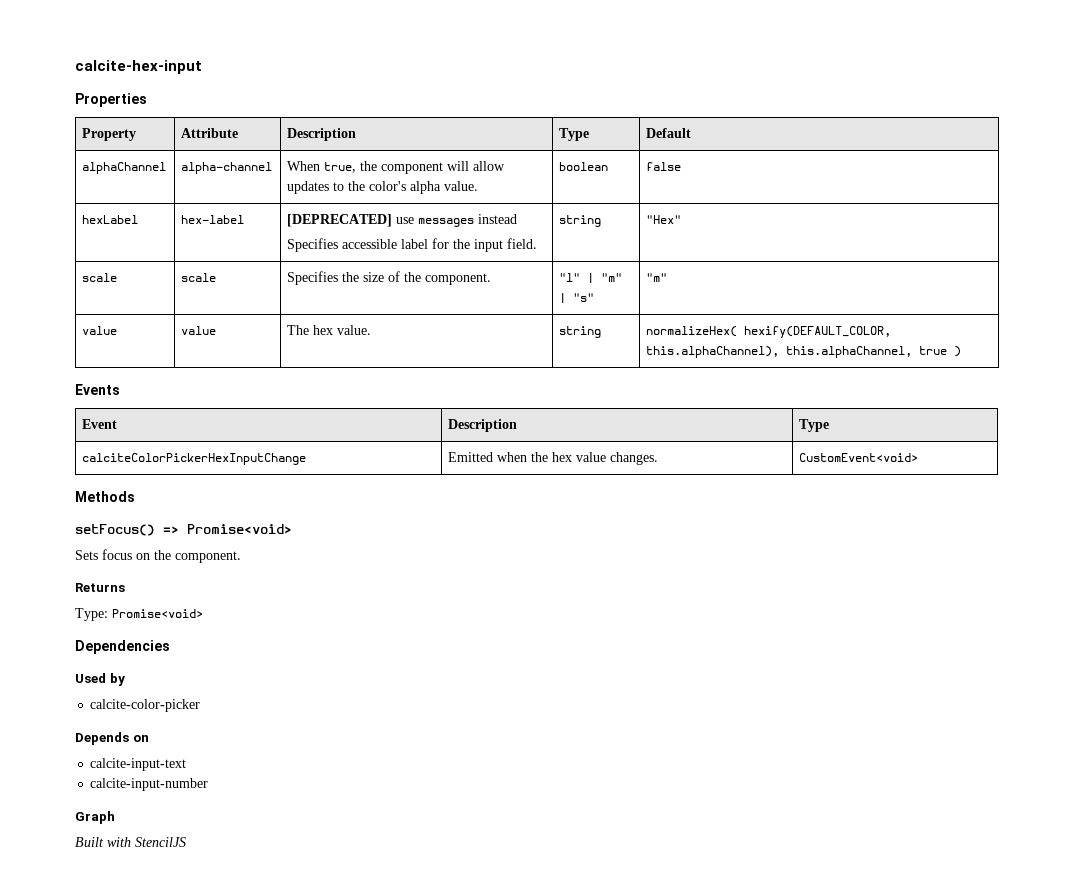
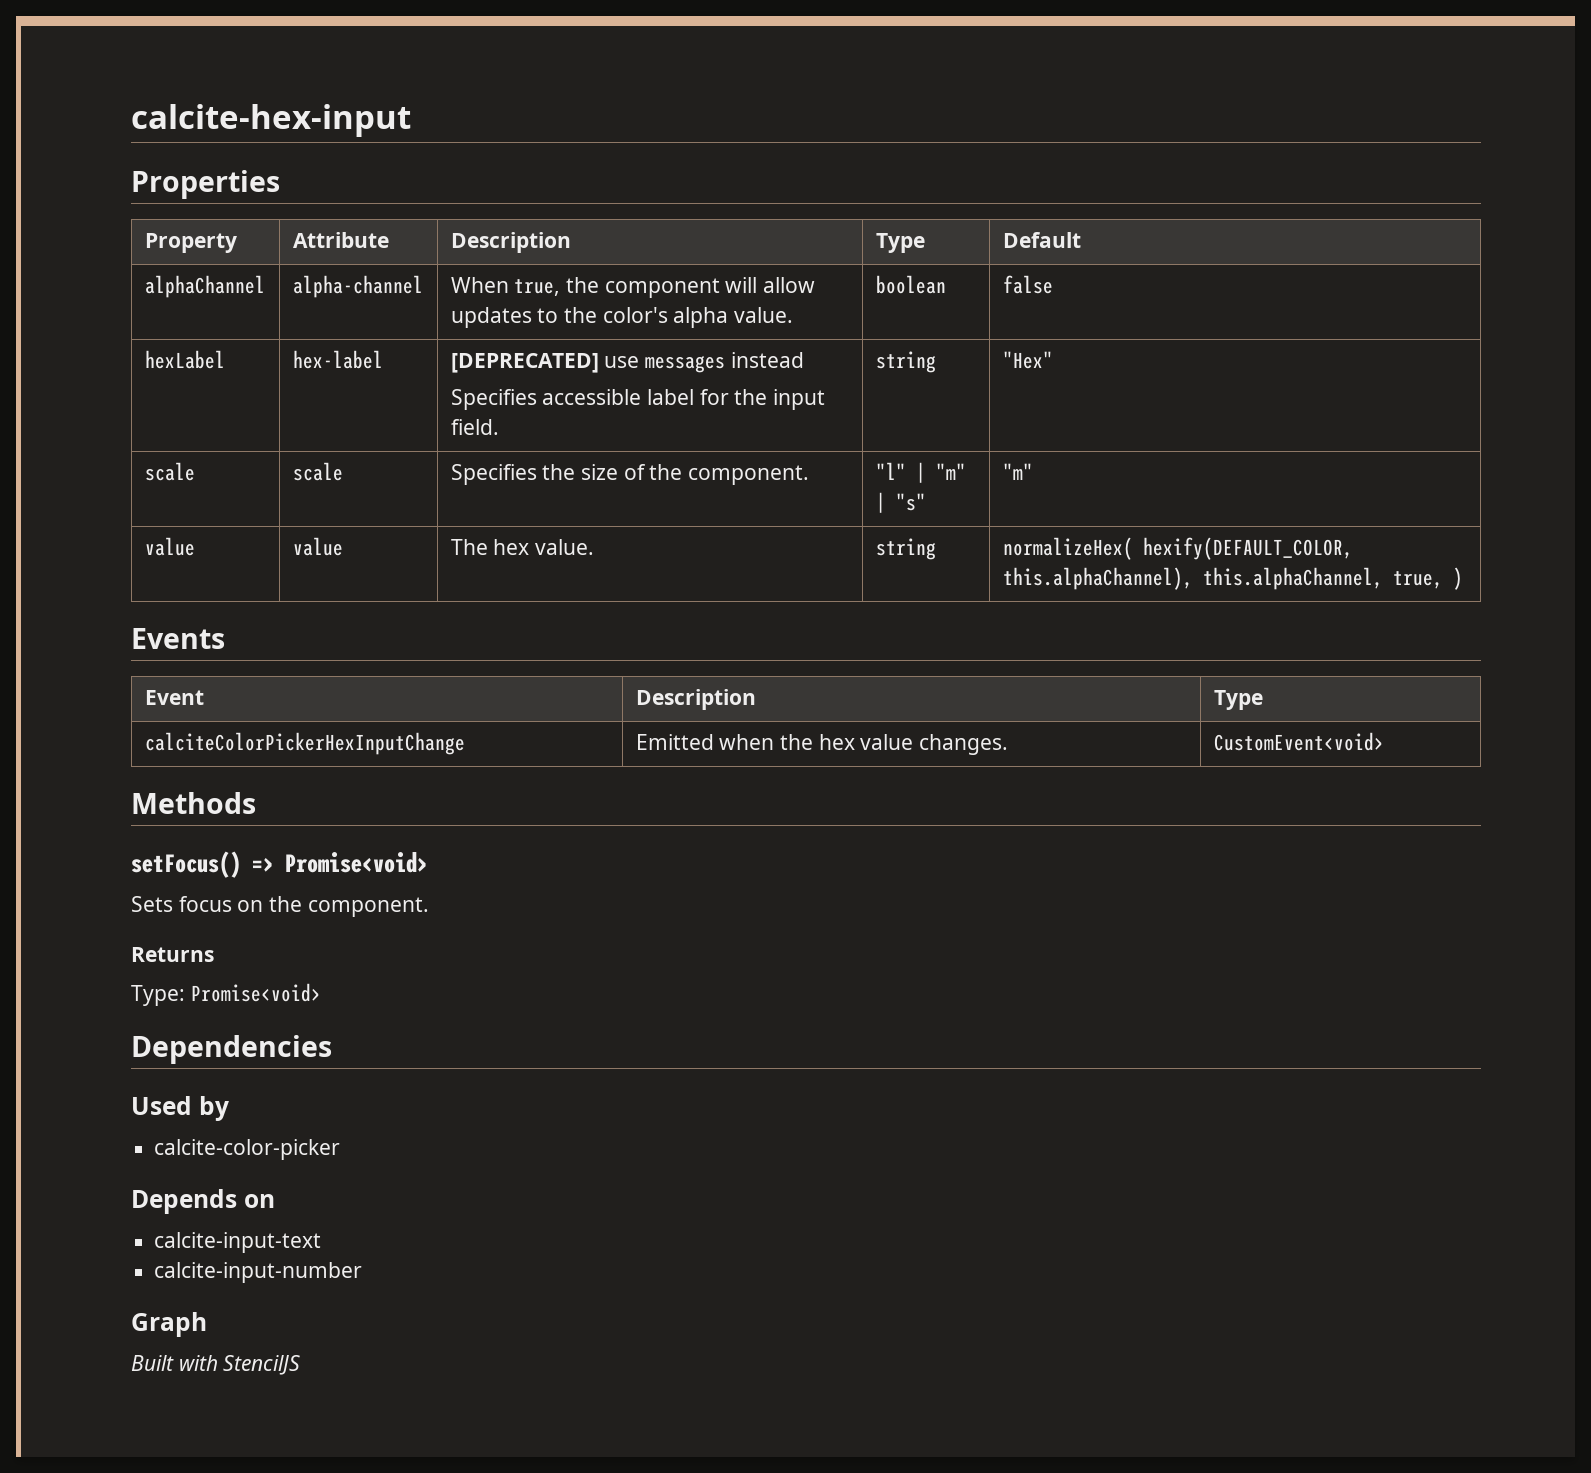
[919,346,948,355] true -> [1392,571,1443,589] true,

